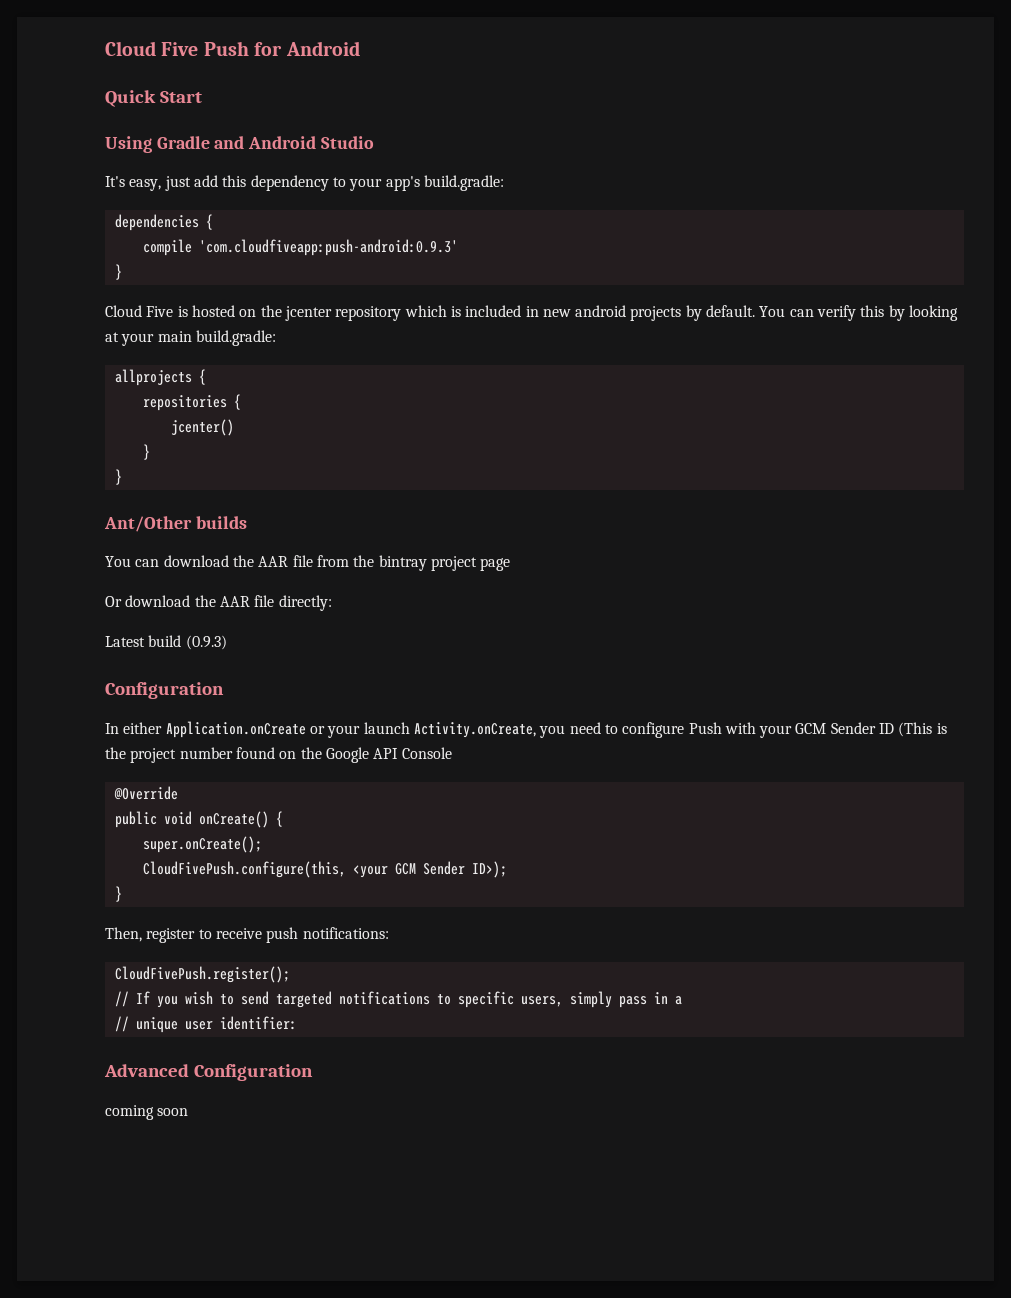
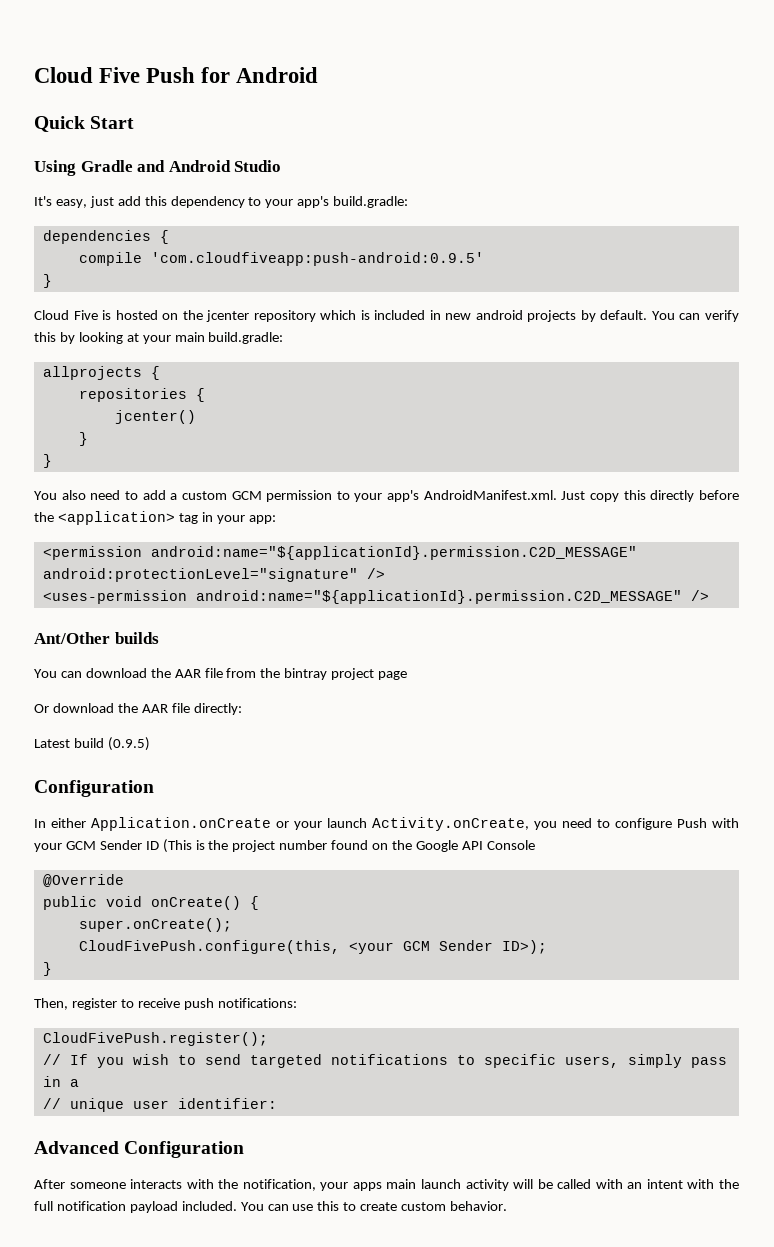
[198,239,458,256] 'com.cloudfiveapp:push-android:0.9.3' -> [150,252,484,266] 'com.cloudfiveapp:push-android:0.9.5'
(122, 477) none -> [34,490,739,502] [34,511,276,525] [42,546,637,560] [42,568,385,582] [42,590,709,604] // You also need to add a custom GCM permission to your app's AndroidManifest.xml. Just copy this directly before the <application> tag in your app: // <permission android:name="${applicationId}.permission.C2D_MESSAGE" android:protectionLevel="signature" /> // <uses-permission android:name="${applicationId}.permission.C2D_MESSAGE" />
[185,635,227,650] (0.9.3) -> [107,737,150,751] (0.9.5)
[105,1105,189,1120] coming soon -> [34,1179,739,1191] [34,1201,508,1213] After someone interacts with the notification, your apps main launch activity will be called with an intent with the full notification payload included. You can use this to create custom behavior.

